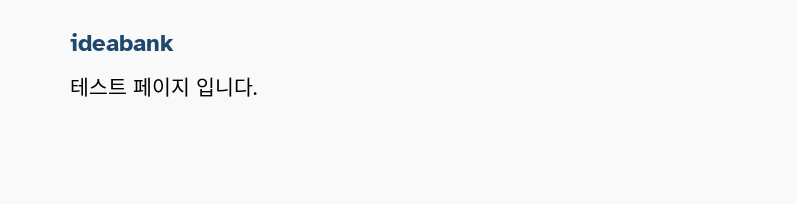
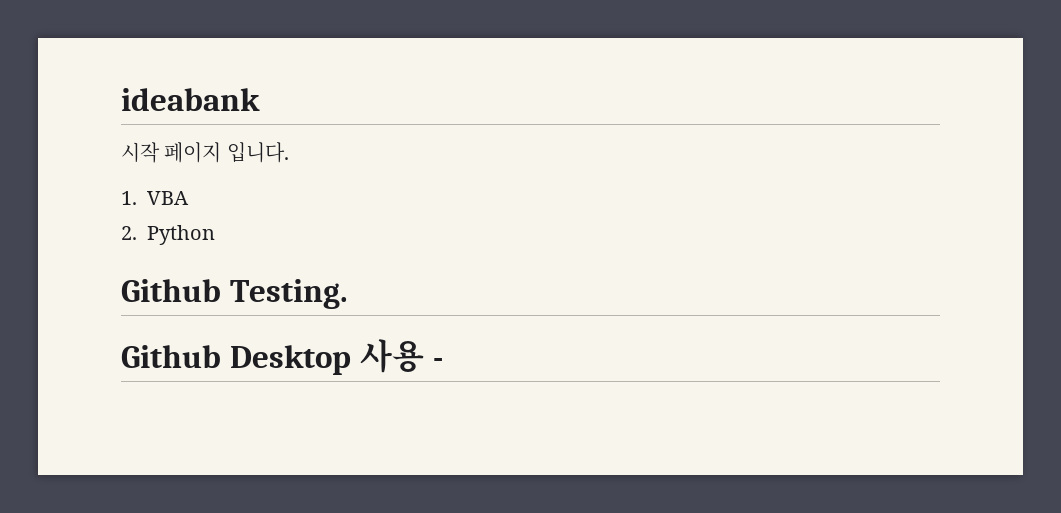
[70,77,127,97] 테스트 -> [121,142,160,163] 시작
(257, 87) none -> [121,191,189,205] [121,225,215,245] [121,279,348,309] [121,339,443,375] // 1. VBA // 2. Python // Github Testing. // Github Desktop 사용 -

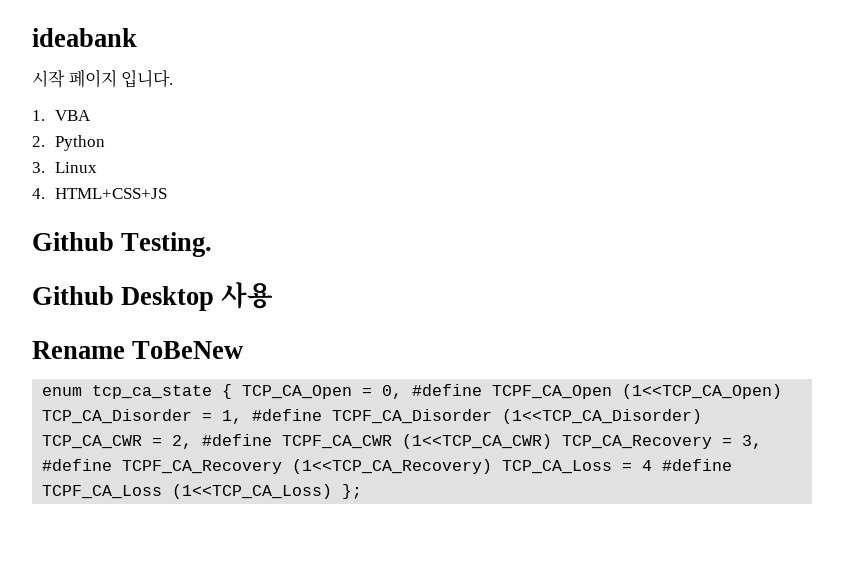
(215, 235) none -> [32,162,97,173] [32,188,167,199] // 3. Linux // 4. HTML+CSS+JS
[432,358,443,368] - -> [32,341,244,359] [42,384,783,399] [42,409,703,424] [42,434,763,449] [42,459,733,474] [42,484,363,499] // Rename ToBeNew // enum tcp_ca_state { TCP_CA_Open = 0, #define TCPF_CA_Open (1<<TCP_CA_Open) TCP_CA_Disorder = 1, #define TCPF_CA_Disorder (1<<TCP_CA_Disorder) TCP_CA_CWR = 2, #define TCPF_CA_CWR (1<<TCP_CA_CWR) TCP_CA_Recovery = 3, #define TCPF_CA_Recovery (1<<TCP_CA_Recovery) TCP_CA_Loss = 4 #define TCPF_CA_Loss (1<<TCP_CA_Loss) };

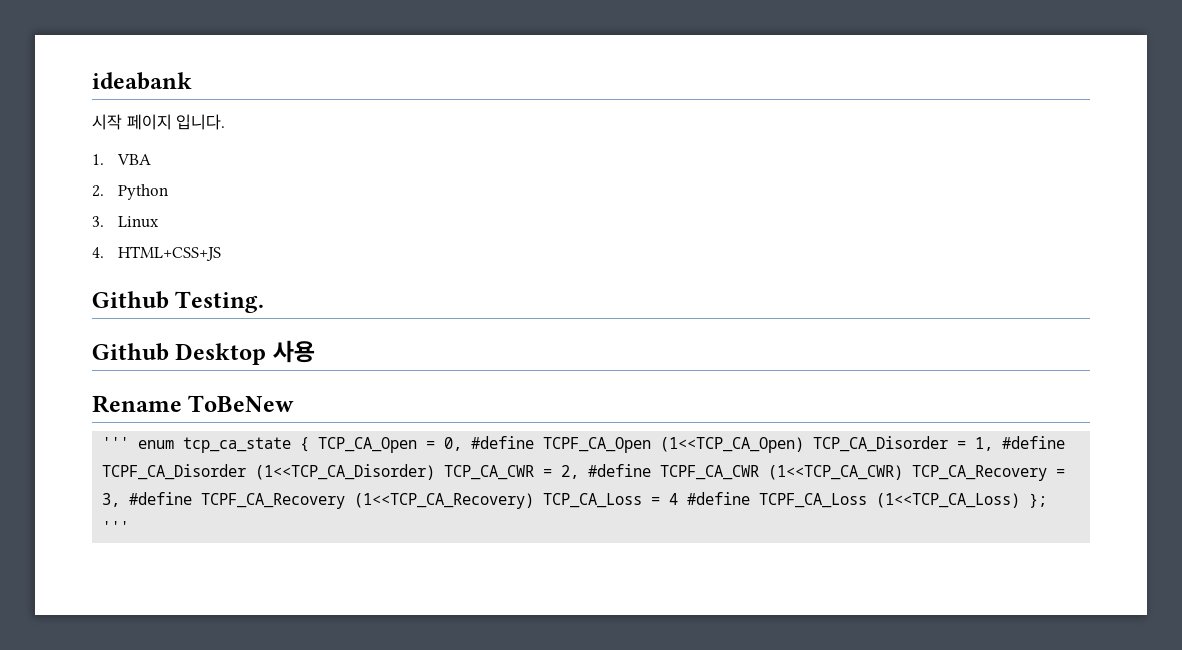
(244, 350) none -> [102,437,130,449] '''
(363, 491) none -> [102,521,130,533] '''

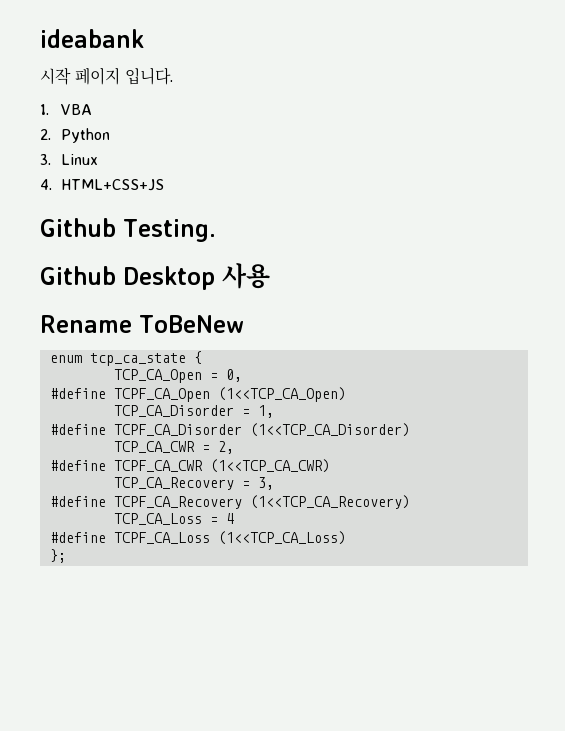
[102,437,130,449] ''' -> (244, 324) none
(310, 444) none -> (202, 357) //
(463, 444) none -> (242, 375) //
(805, 445) none -> (346, 394) //
(994, 444) none -> (274, 411) //
(436, 472) none -> (410, 430) //
(580, 472) none -> (234, 447) //
(904, 472) none -> (330, 466) //
(121, 500) none -> (274, 483) //
(535, 501) none -> (410, 502) //
(679, 499) none -> (234, 518) //
[1029,493,1048,508] [102,521,130,533] }; ''' -> [49,549,66,563] // };

